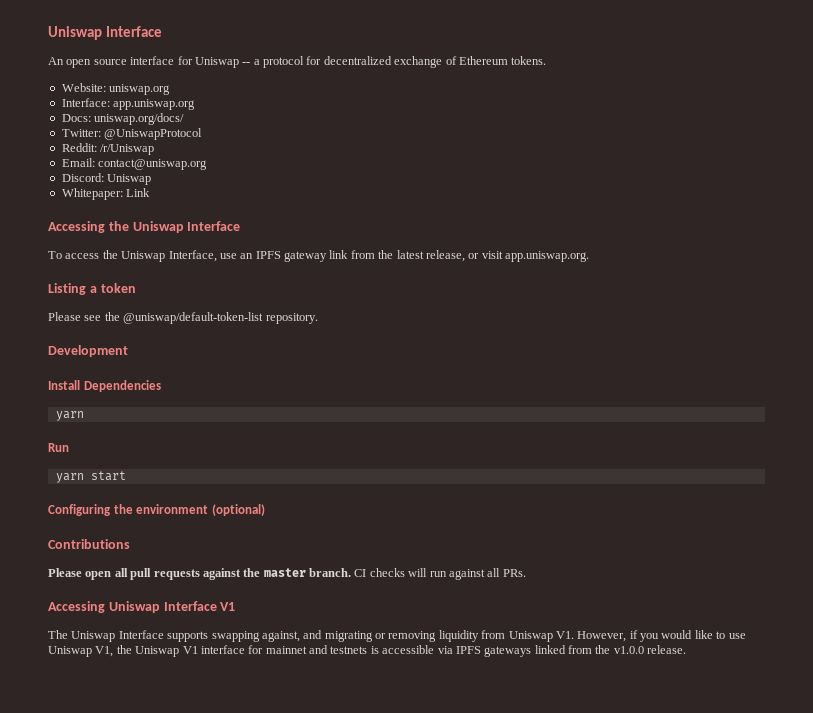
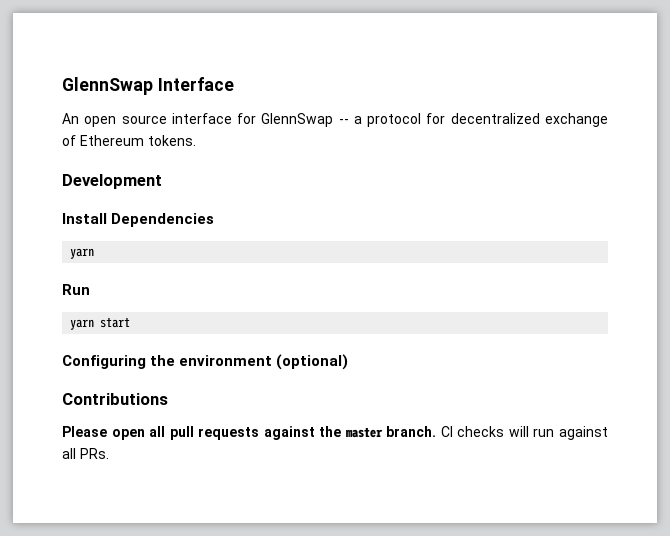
[48,26,102,40] Uniswap -> [62,77,153,95] GlennSwap
[194,57,239,68] Uniswap -> [261,113,334,127] GlennSwap
[61,83,171,95] [61,98,196,110] [61,113,185,125] [61,128,203,140] [61,143,155,155] [61,158,208,170] [61,173,152,185] [61,188,151,200] [48,221,241,233] [48,250,589,262] [48,283,136,295] [48,312,318,324] // Website: uniswap.org // Interface: app.uniswap.org // Docs: uniswap.org/docs/ // Twitter: @UniswapProtocol // Reddit: /r/Uniswap // Email: contact@uniswap.org // Discord: Uniswap // Whitepaper: Link // Accessing the Uniswap Interface // To access the Uniswap Interface, use an IPFS gateway link from the latest release, or visit app.uniswap.org. // Listing a token // Please see the @uniswap/default-token-list repository. -> (196, 140) none
[48,601,236,613] [48,630,746,642] [48,645,687,657] // Accessing Uniswap Interface V1 // The Uniswap Interface supports swapping against, and migrating or removing liquidity from Uniswap V1. However, if you would like to use Uniswap V1, the Uniswap V1 interface for mainnet and testnets is accessible via IPFS gateways linked from the v1.0.0 release. -> (109, 453) none

